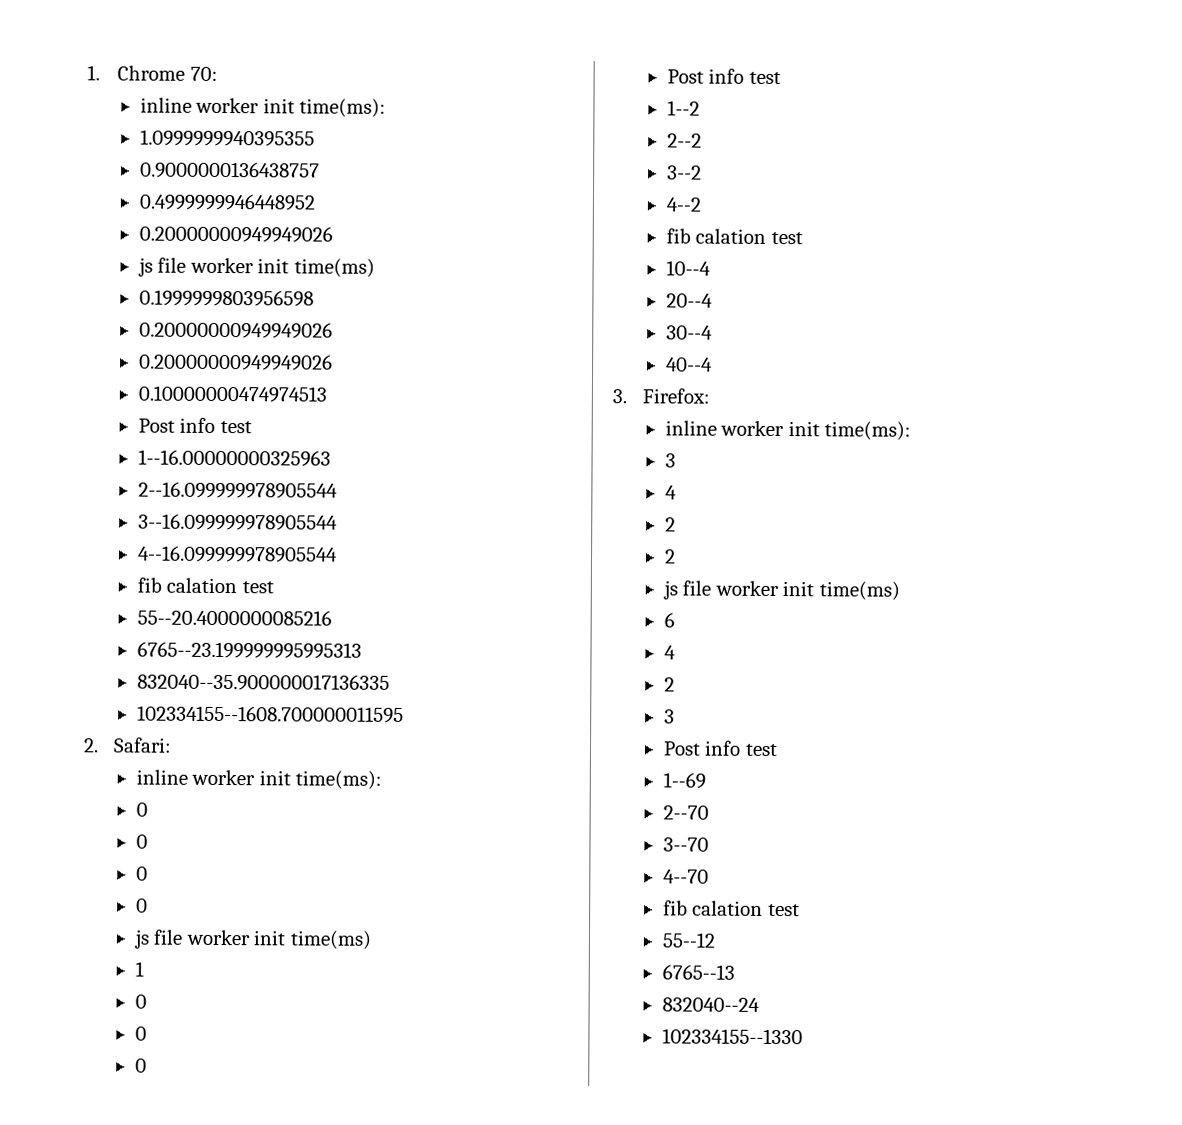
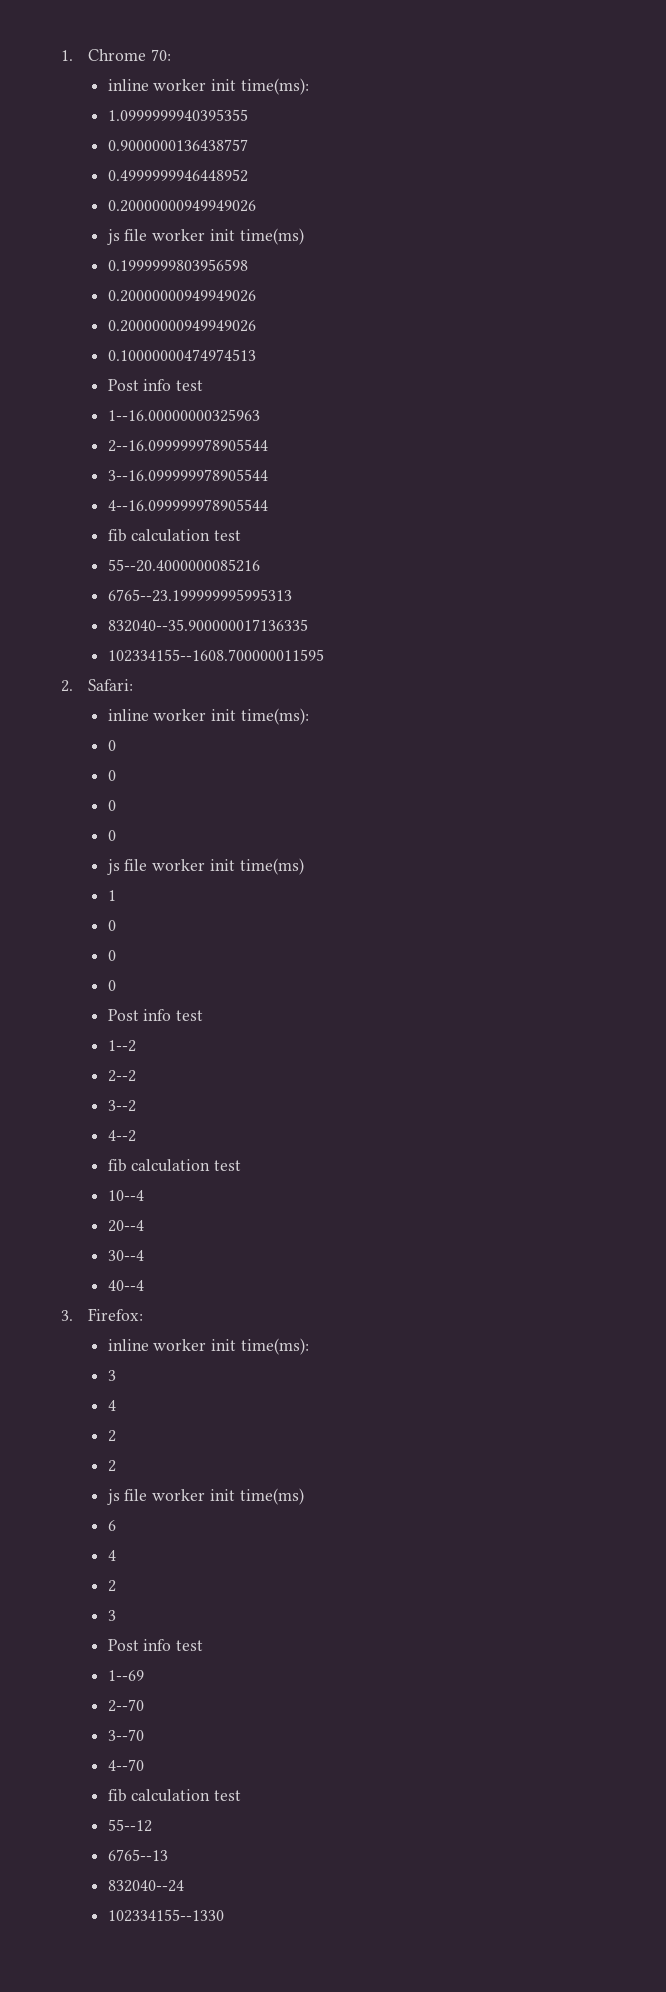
[166,577,238,594] calation -> [131,529,211,542] calculation
[695,228,767,244] calation -> [131,1159,211,1172] calculation
[692,900,764,916] calation -> [131,1789,211,1802] calculation

